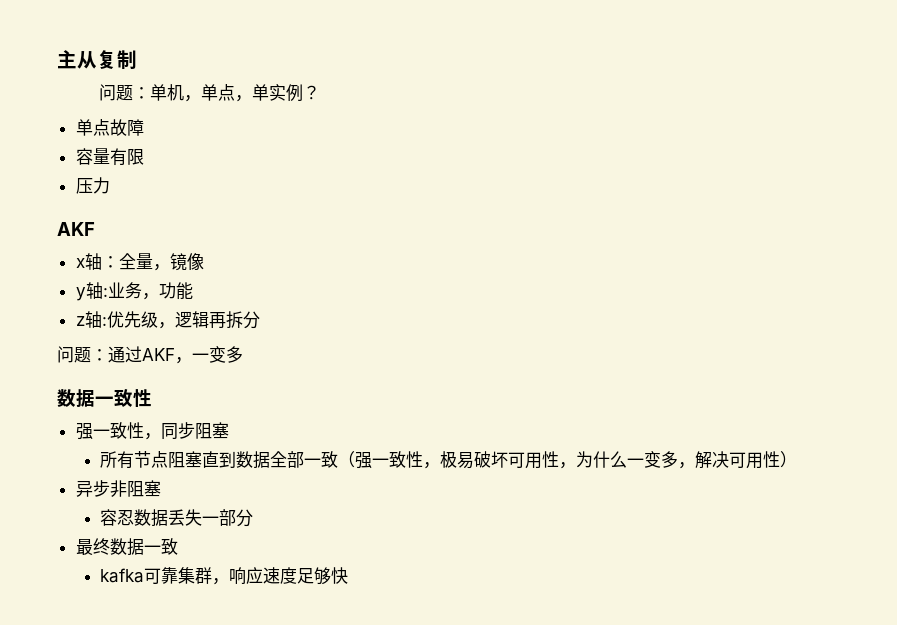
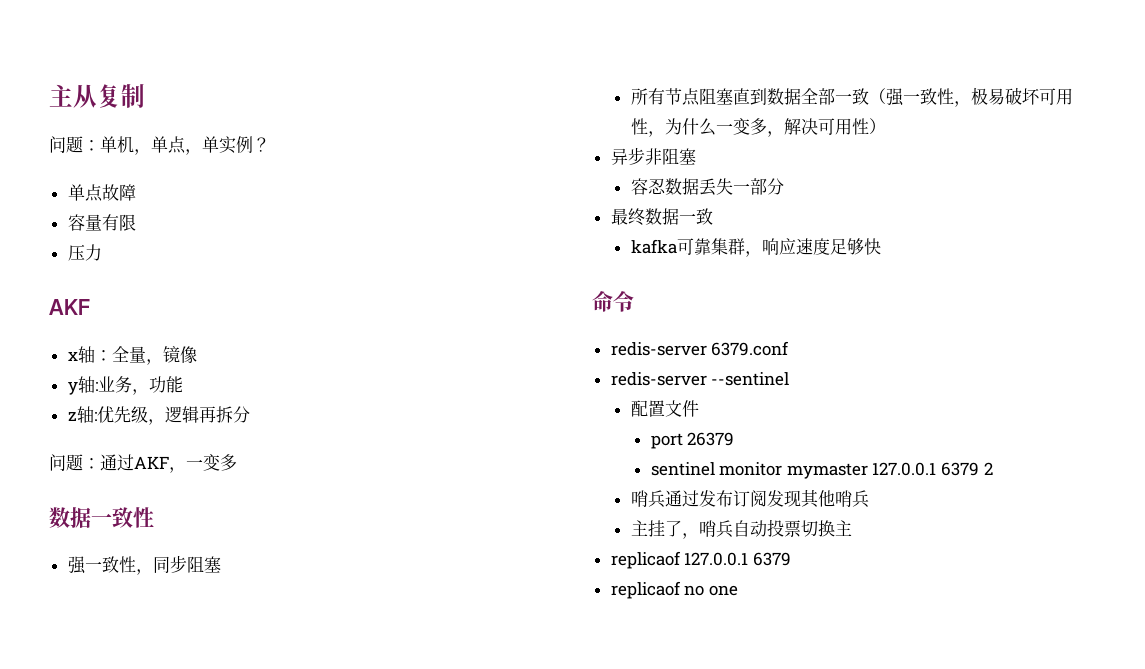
(349, 575) none -> [592,291,634,312] [610,341,790,356] [610,372,790,386] [630,400,699,417] [650,432,735,449] [650,462,993,479] [630,489,869,508] [630,519,852,539] [610,551,791,569] [610,581,738,599] // 命令 // redis-server 6379.conf // redis-server --sentinel // 配置文件 // port 26379 // sentinel monitor mymaster 127.0.0.1 6379 2 // 哨兵通过发布订阅发现其他哨兵 // 主挂了，哨兵自动投票切换主 // replicaof 127.0.0.1 6379 // replicaof no one

